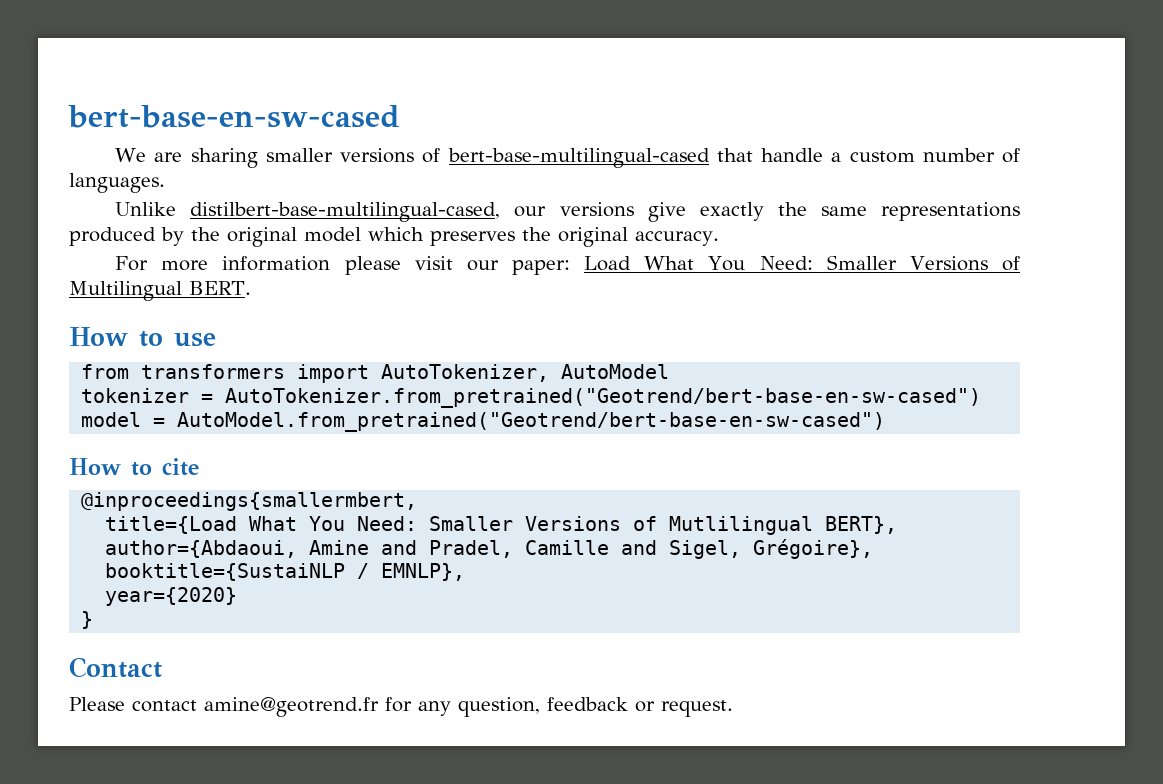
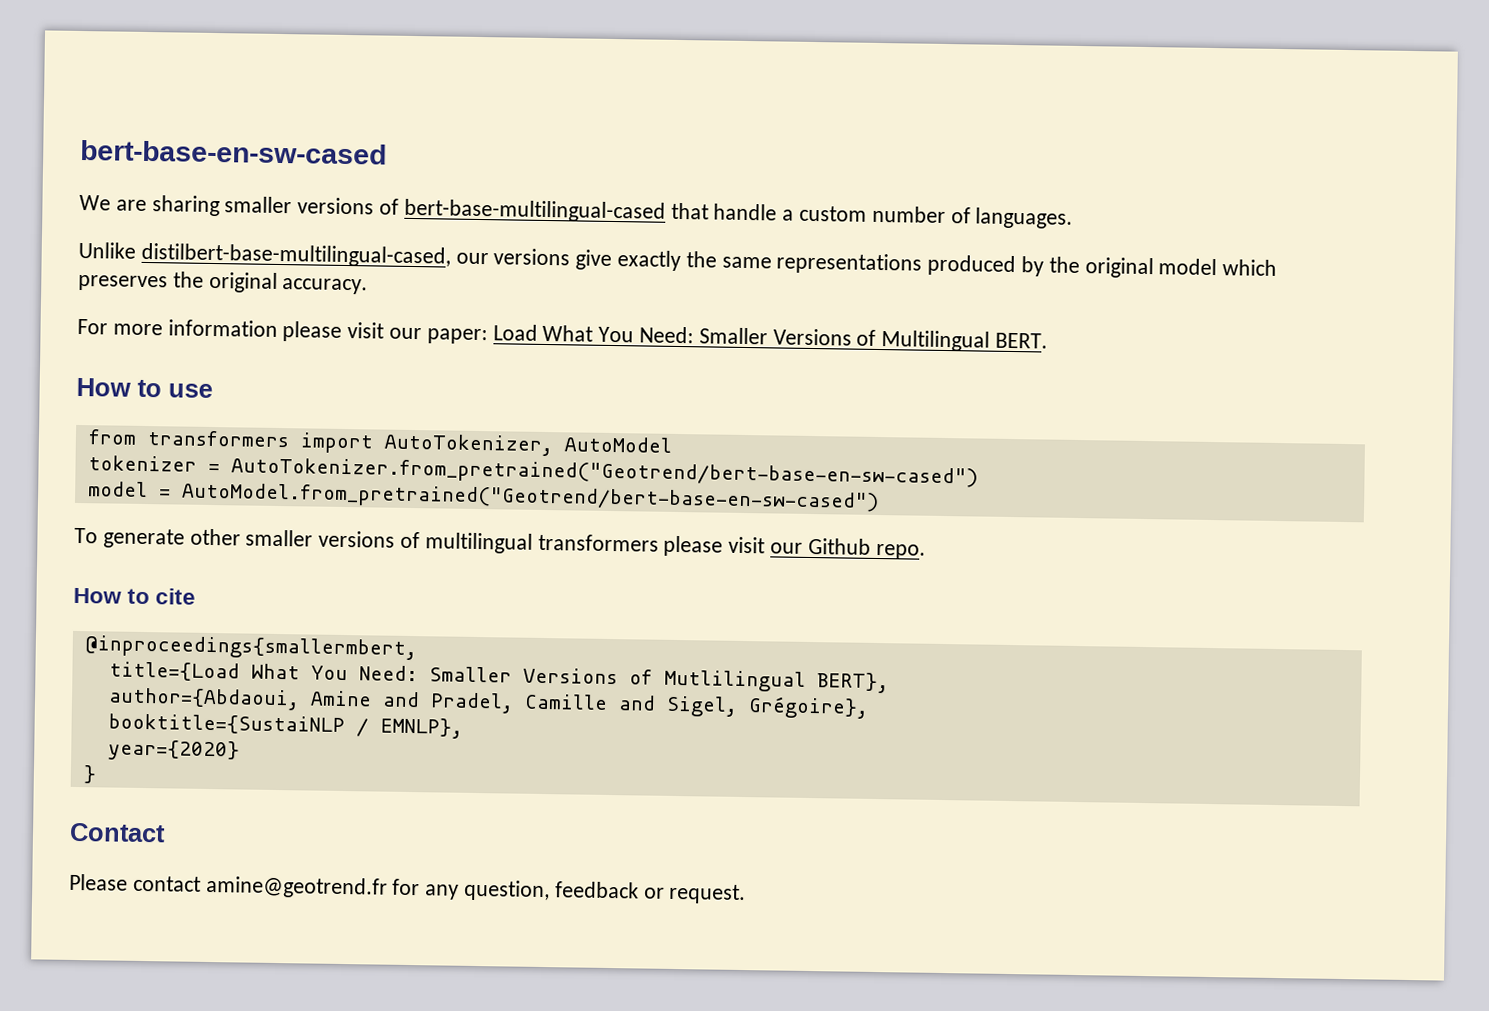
(886, 422) none -> [74,527,926,560] // To generate other smaller versions of multilingual transformers please visit our Github repo.

